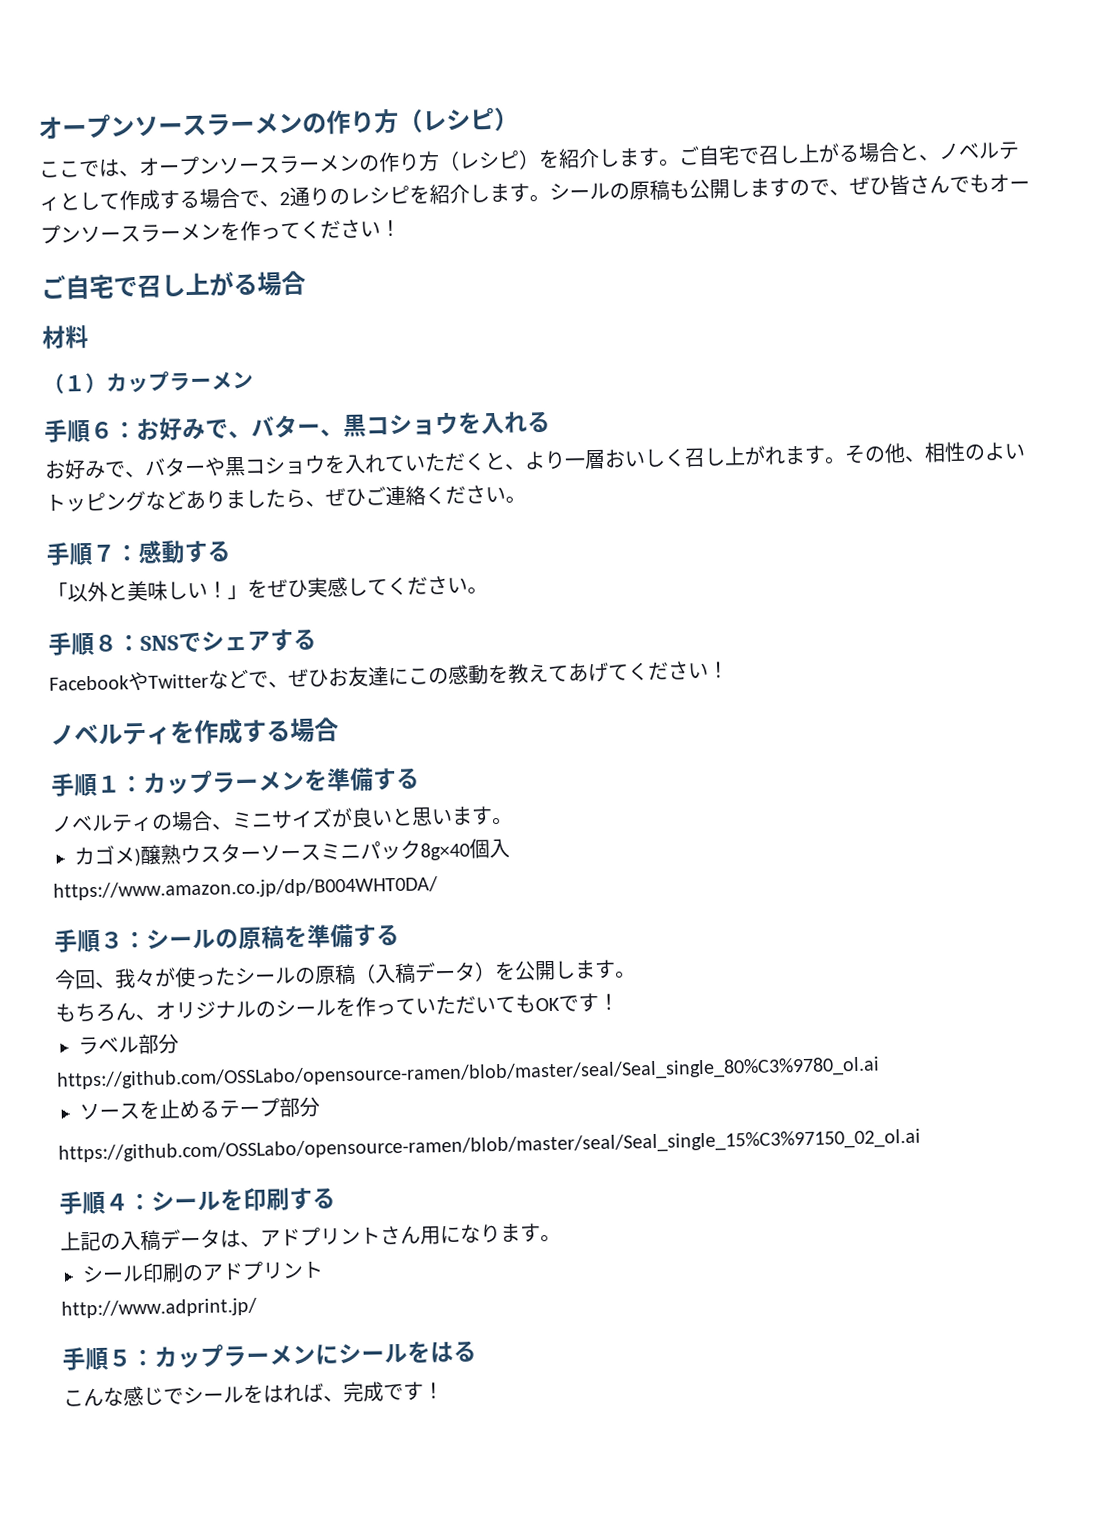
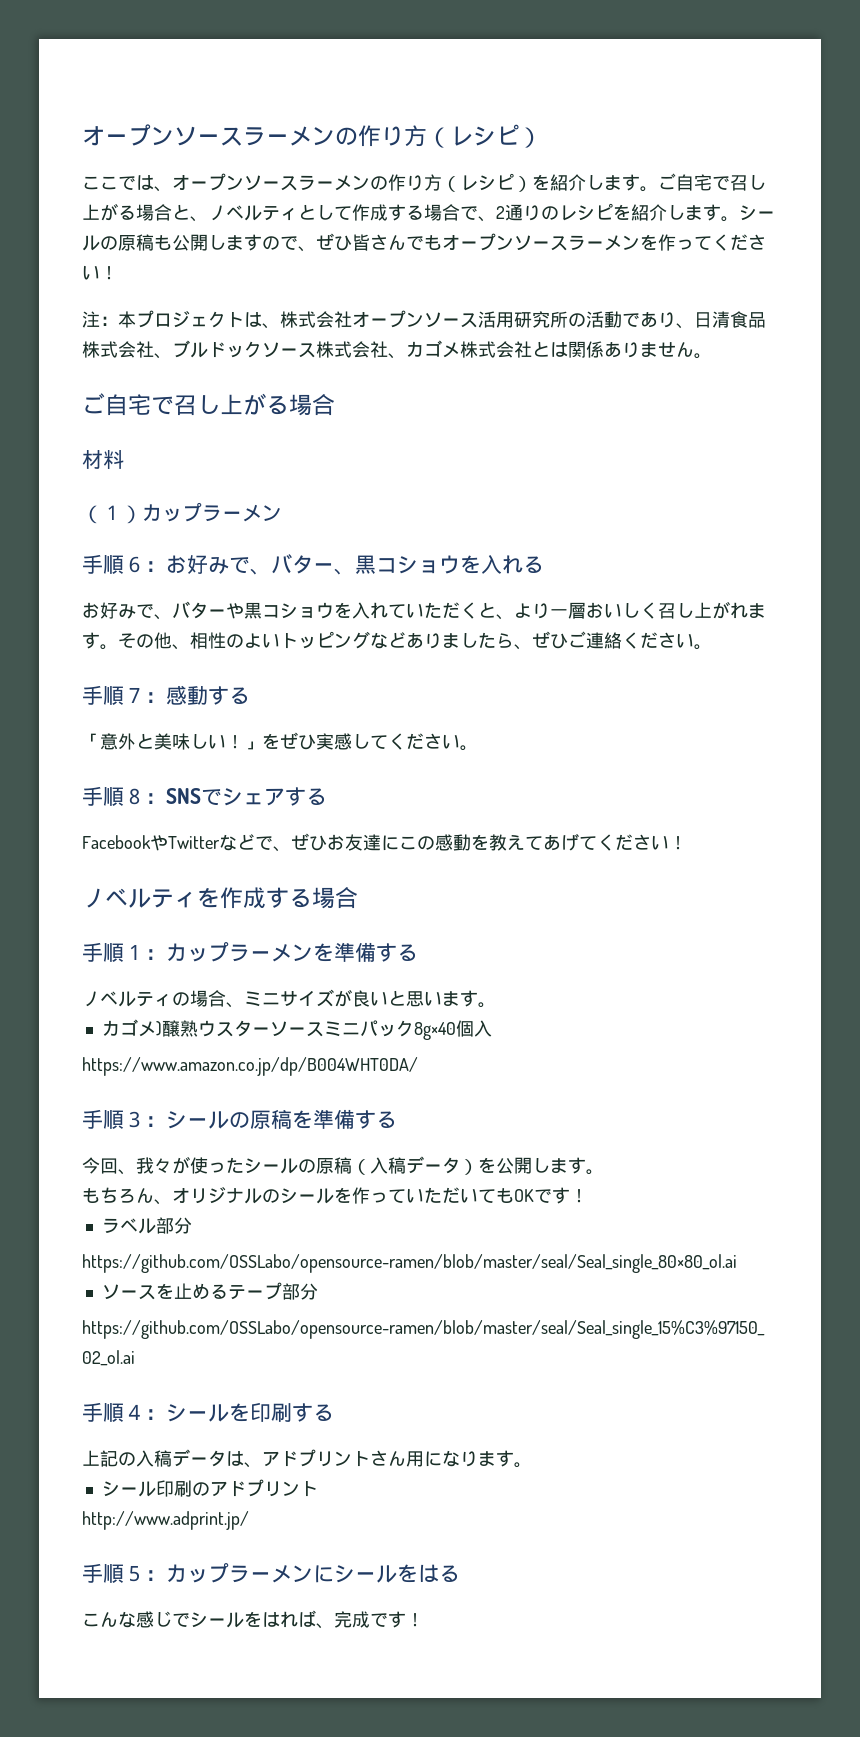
(401, 228) none -> [82,310,766,329] [82,340,712,359] // 注：本プロジェクトは、株式会社オープンソース活用研究所の活動であり、日清食品株式会社、ブルドックソース株式会社、カゴメ株式会社とは関係ありません。
[67,584,88,603] 以 -> [100,733,118,750] 意
[56,1056,880,1091] https://github.com/OSSLabo/opensource-ramen/blob/master/seal/Seal_single_80%C3%9780_ol.ai -> [82,1254,737,1273] https://github.com/OSSLabo/opensource-ramen/blob/master/seal/Seal_single_80×80_ol.ai

